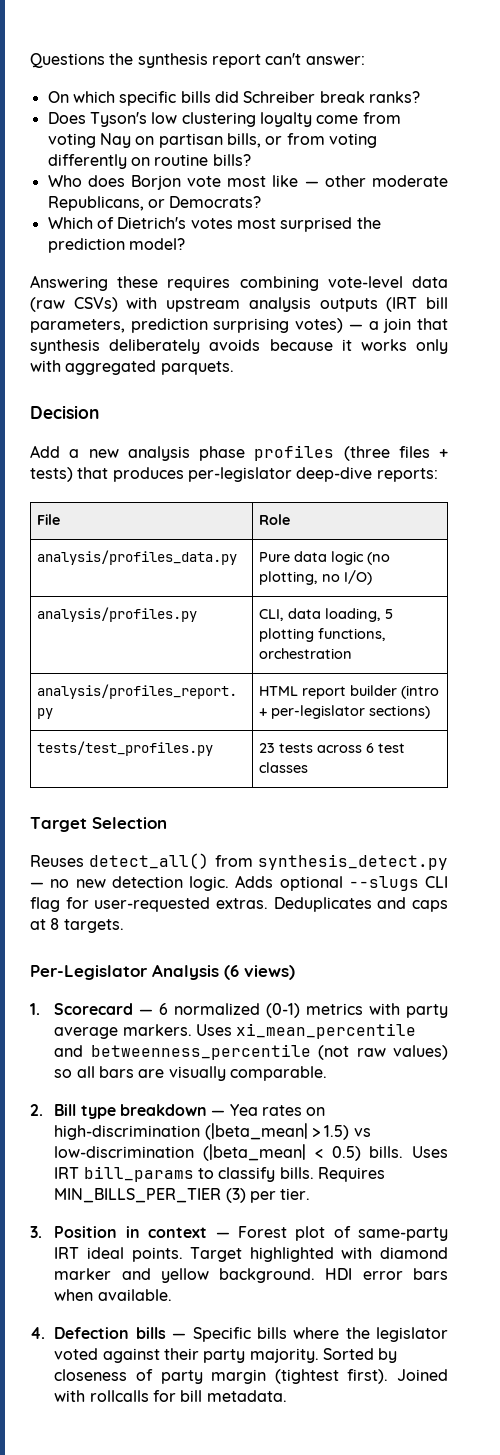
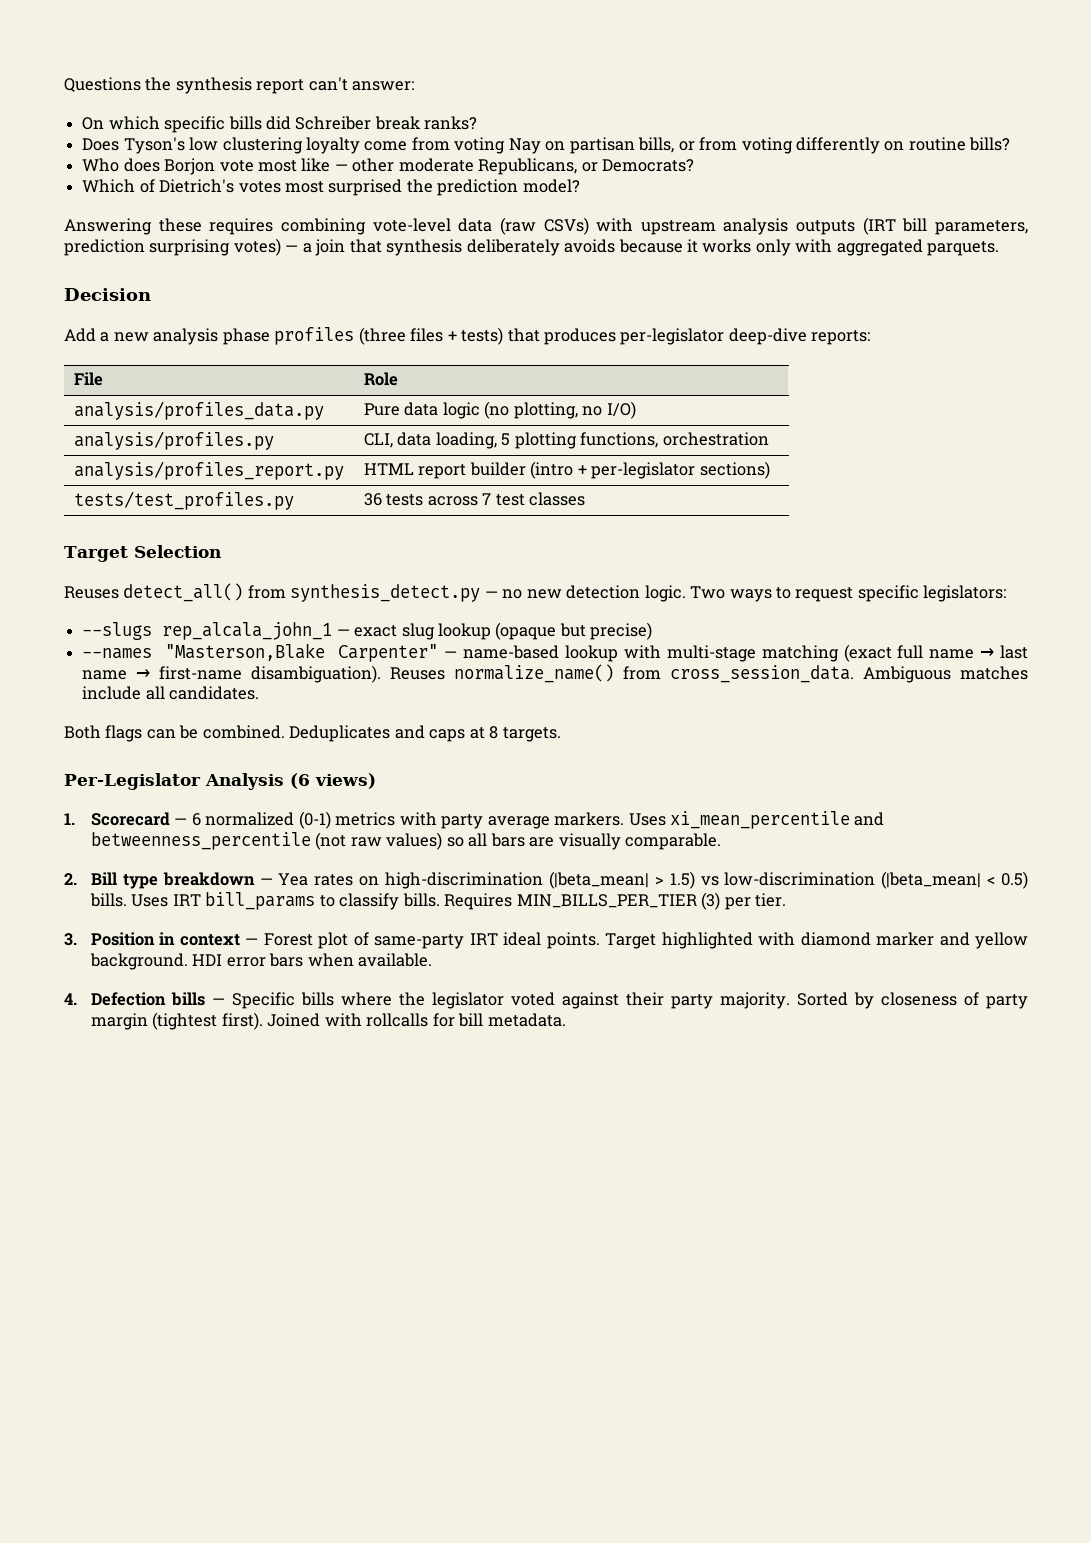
[259,743,276,753] 23 -> [363,493,382,506] 36
[366,743,375,753] 6 -> [482,493,492,505] 7
[235,875,448,891] [30,897,268,912] Adds optional --slugs CLI flag for user-requested extras. -> [690,585,1007,602] [82,622,653,640] [82,643,1029,662] [82,664,1028,683] [82,686,260,700] [64,725,285,742] Two ways to request specific legislators: // --slugs rep_alcala_john_1 — exact slug lookup (opaque but precise) // --names "Masterson,Blake Carpenter" — name-based lookup with multi-stage matching (exact full name → last name → first-name disambiguation). Reuses normalize_name() from cross_session_data. Ambiguous matches include all candidates. // Both flags can be combined.

